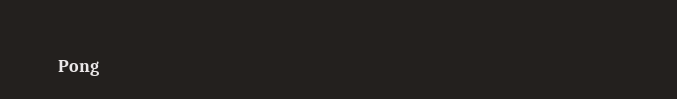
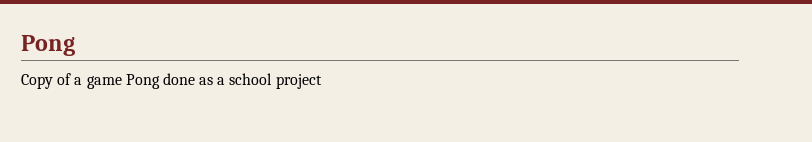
[58,60,99,76] Pong -> [21,35,75,56] [21,73,322,89] Pong // Copy of a game Pong done as a school project

